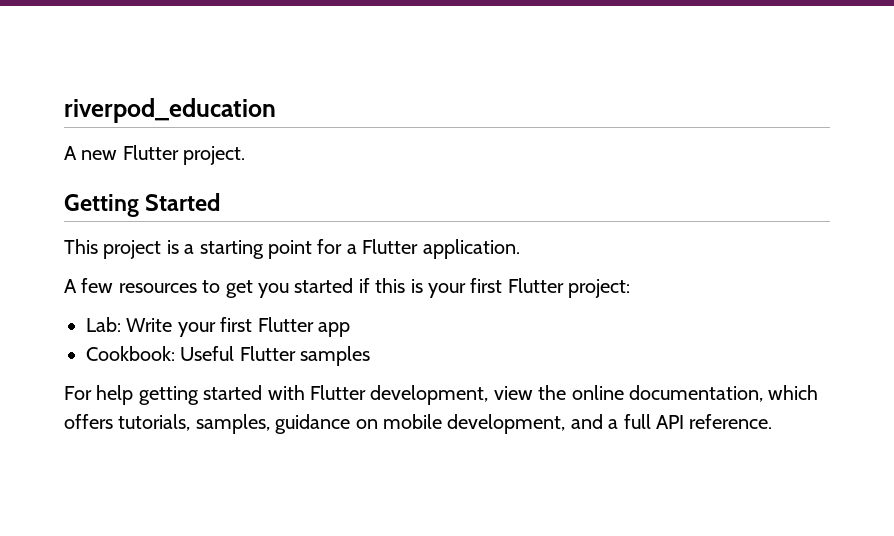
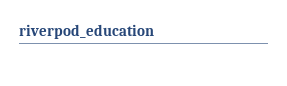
[64,145,246,165] [64,193,221,217] [64,239,520,259] [64,278,631,298] [86,317,350,337] [86,346,371,366] [64,385,819,405] [64,414,773,434] // A new Flutter project. // Getting Started // This project is a starting point for a Flutter application. // A few resources to get you started if this is your first Flutter project: // Lab: Write your first Flutter app // Cookbook: Useful Flutter samples // For help getting started with Flutter development, view the online documentation, which offers tutorials, samples, guidance on mobile development, and a full API reference. -> (154, 31) none

